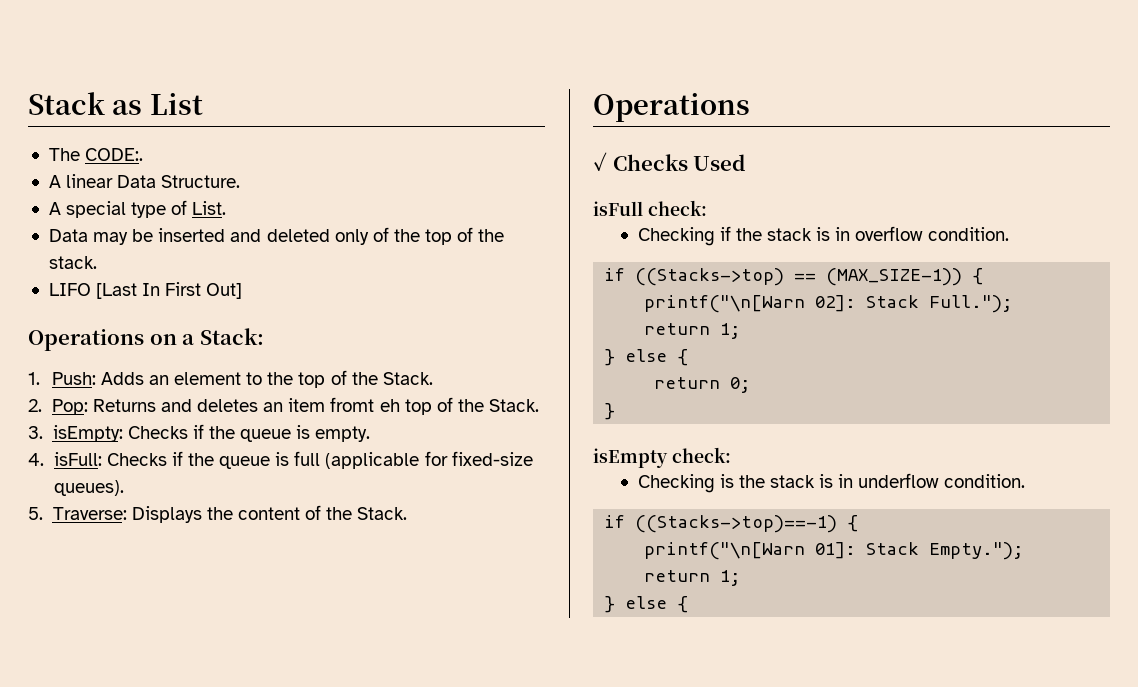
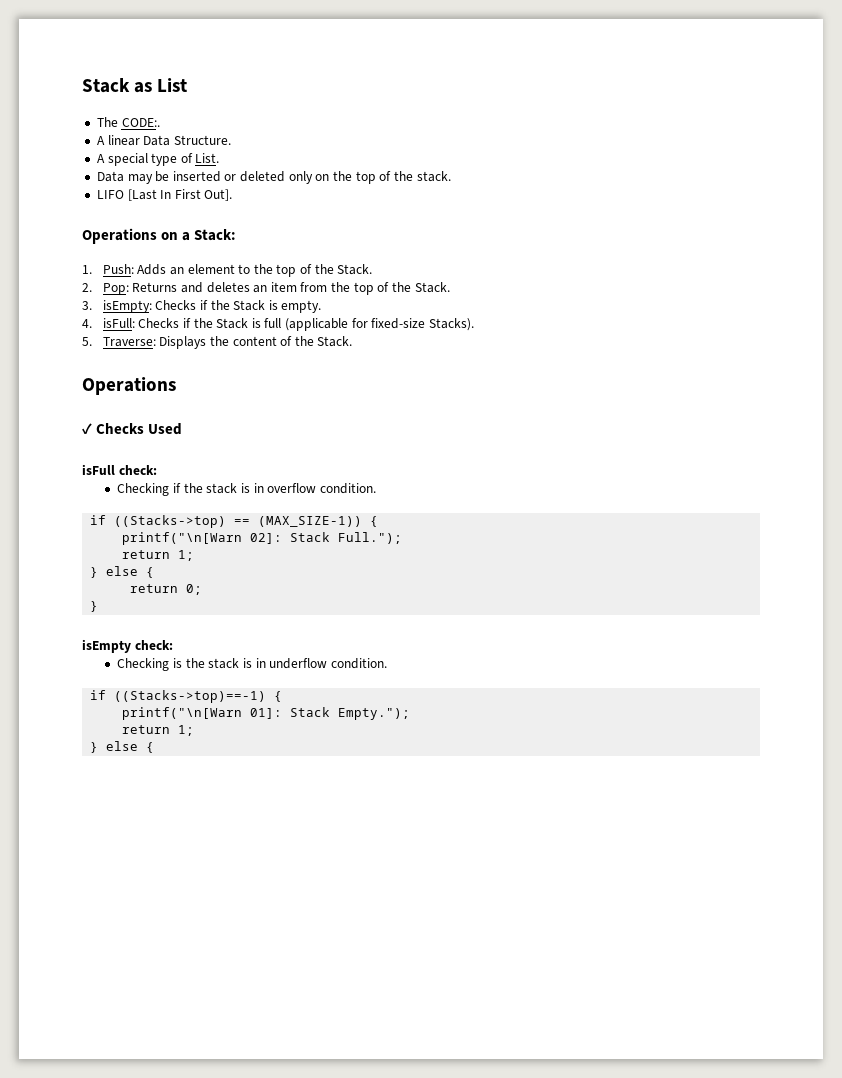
[230,229,262,242] and -> [224,174,237,181] or
[372,227,389,242] of -> [315,174,330,181] on
[206,283,243,299] Out] -> [204,189,233,201] Out].
[330,397,400,412] fromt eh -> [300,282,351,292] from the
[240,429,292,442] queue -> [233,300,266,311] Stack
[219,456,271,469] queue -> [216,318,249,329] Stack
[53,480,124,496] queues). -> [429,318,475,331] Stacks).

